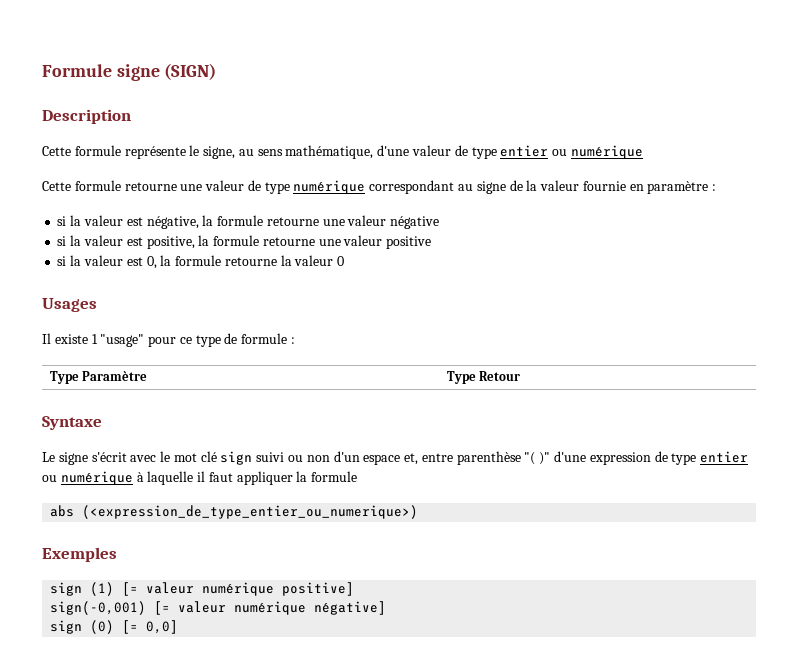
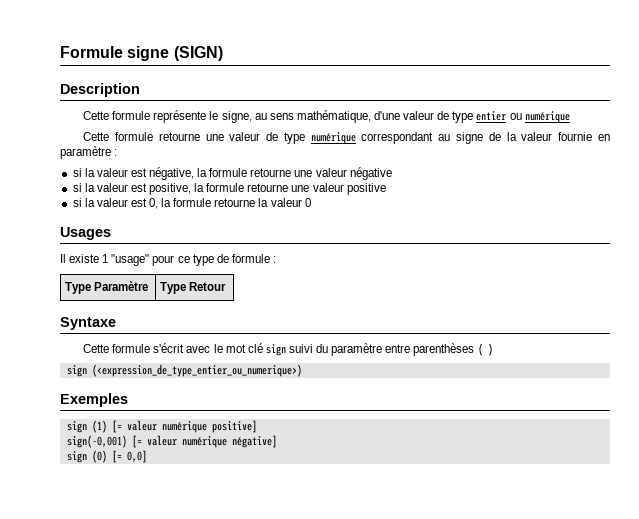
[42,452,88,465] Le signe -> [83,344,151,353] Cette formule
[288,451,749,465] [42,471,358,485] [50,505,75,517] ou non d'un espace et, entre parenthèse "( )" d'une expression de type entier ou numérique à laquelle il faut appliquer la formule // abs -> [316,343,493,356] [66,365,87,377] du paramètre entre parenthèses ( ) // sign

